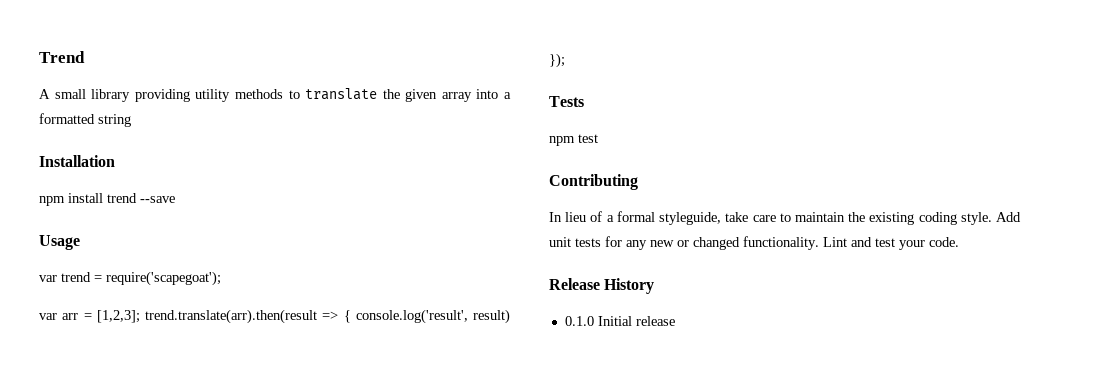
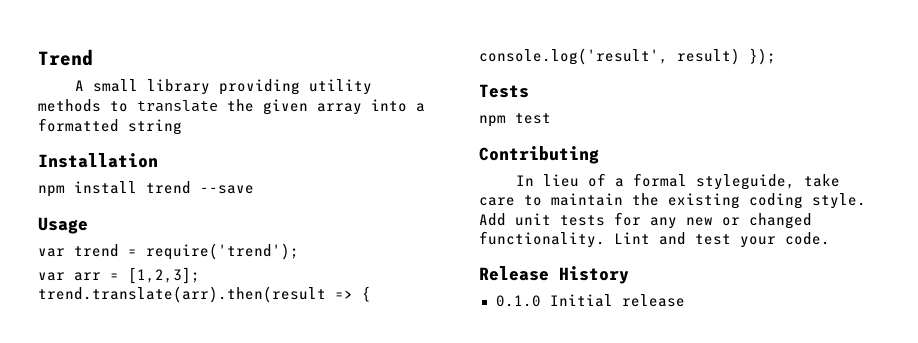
[106,271,221,286] require('scapegoat'); -> [146,243,299,260] require('trend');

